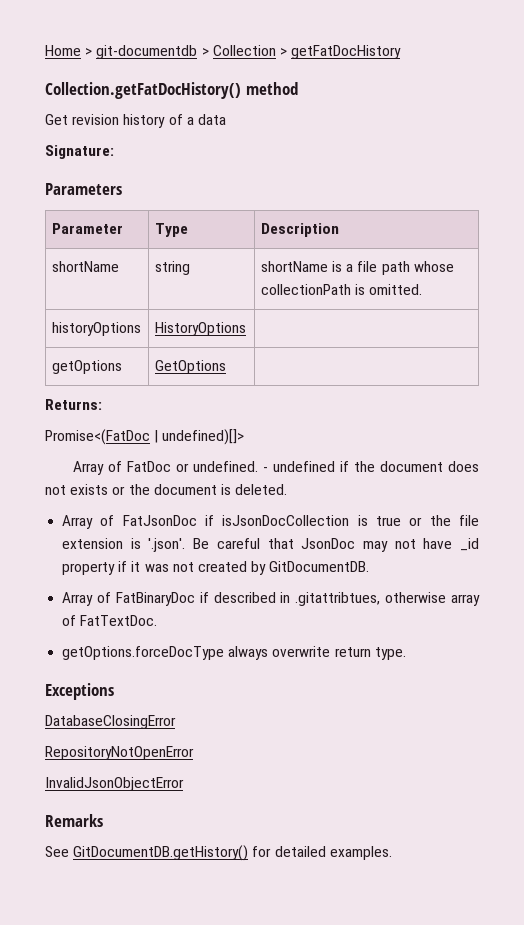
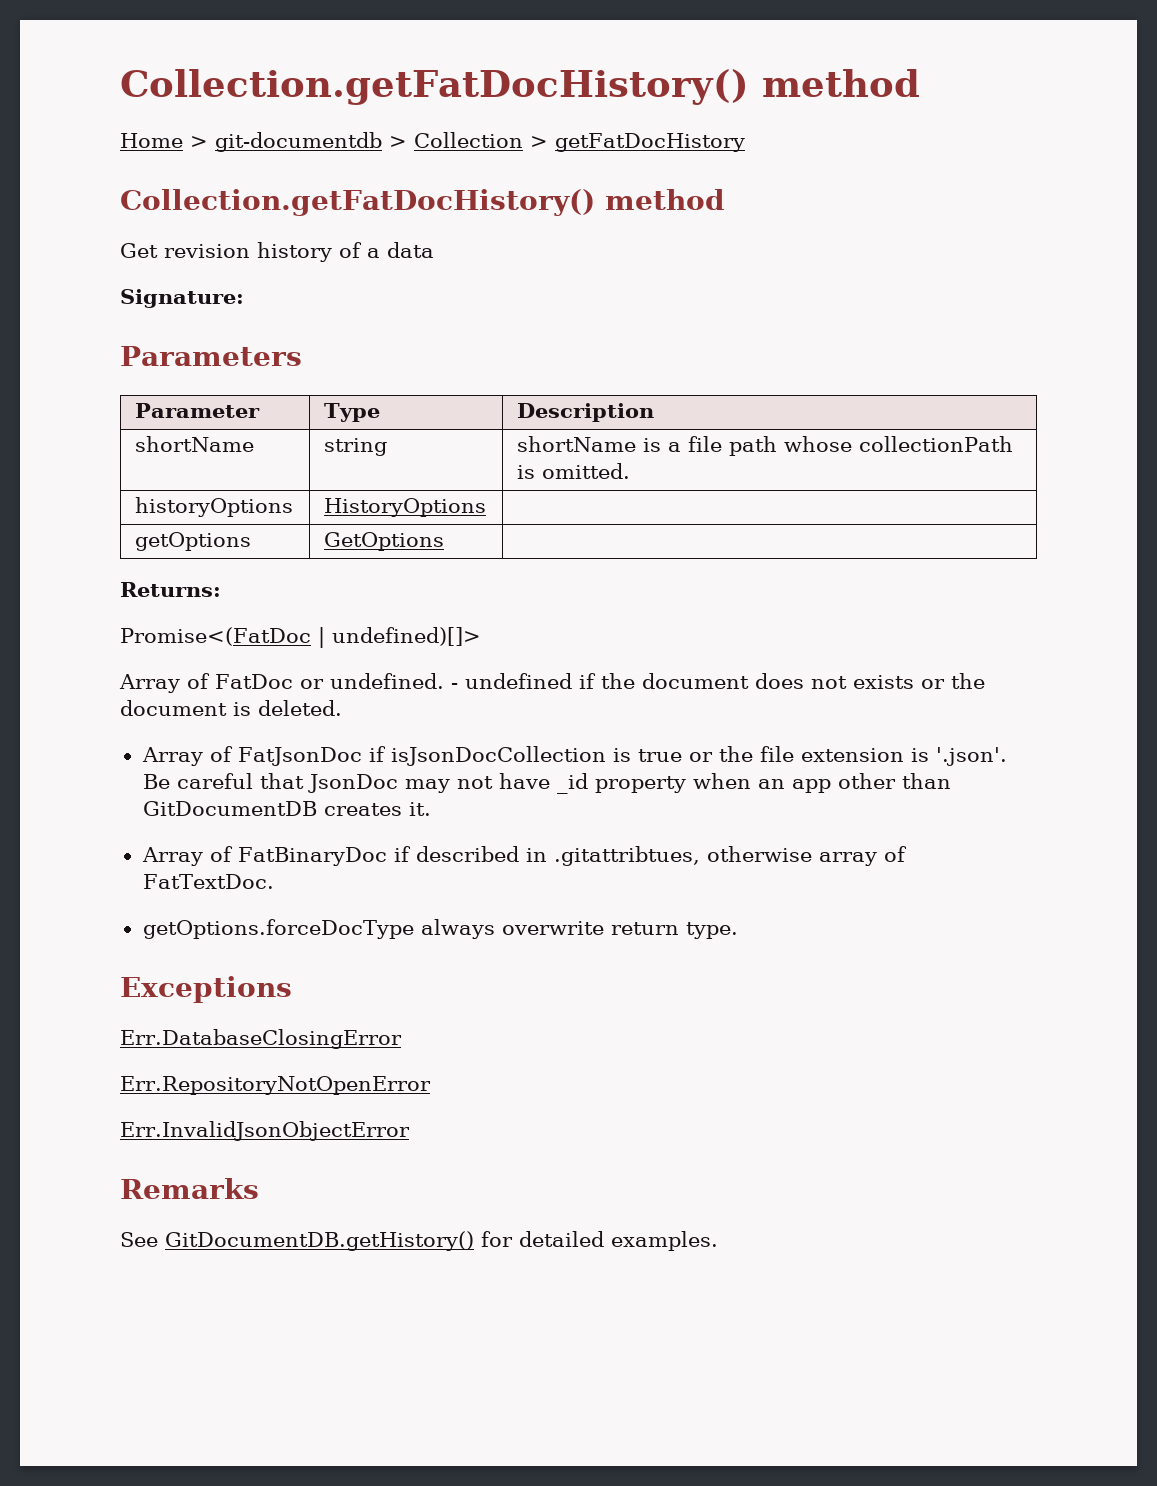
(45, 50) none -> [120,69,920,105] Collection.getFatDocHistory() method //
[118,561,370,575] if it was not created by GitDocumentDB. -> [692,773,951,793] [142,801,431,816] when an app other than GitDocumentDB creates it.
[45,715,176,729] [45,746,194,760] [45,777,184,791] DatabaseClosingError // RepositoryNotOpenError // InvalidJsonObjectError -> [120,1029,402,1049] [120,1076,431,1095] [120,1121,410,1141] Err.DatabaseClosingError // Err.RepositoryNotOpenError // Err.InvalidJsonObjectError

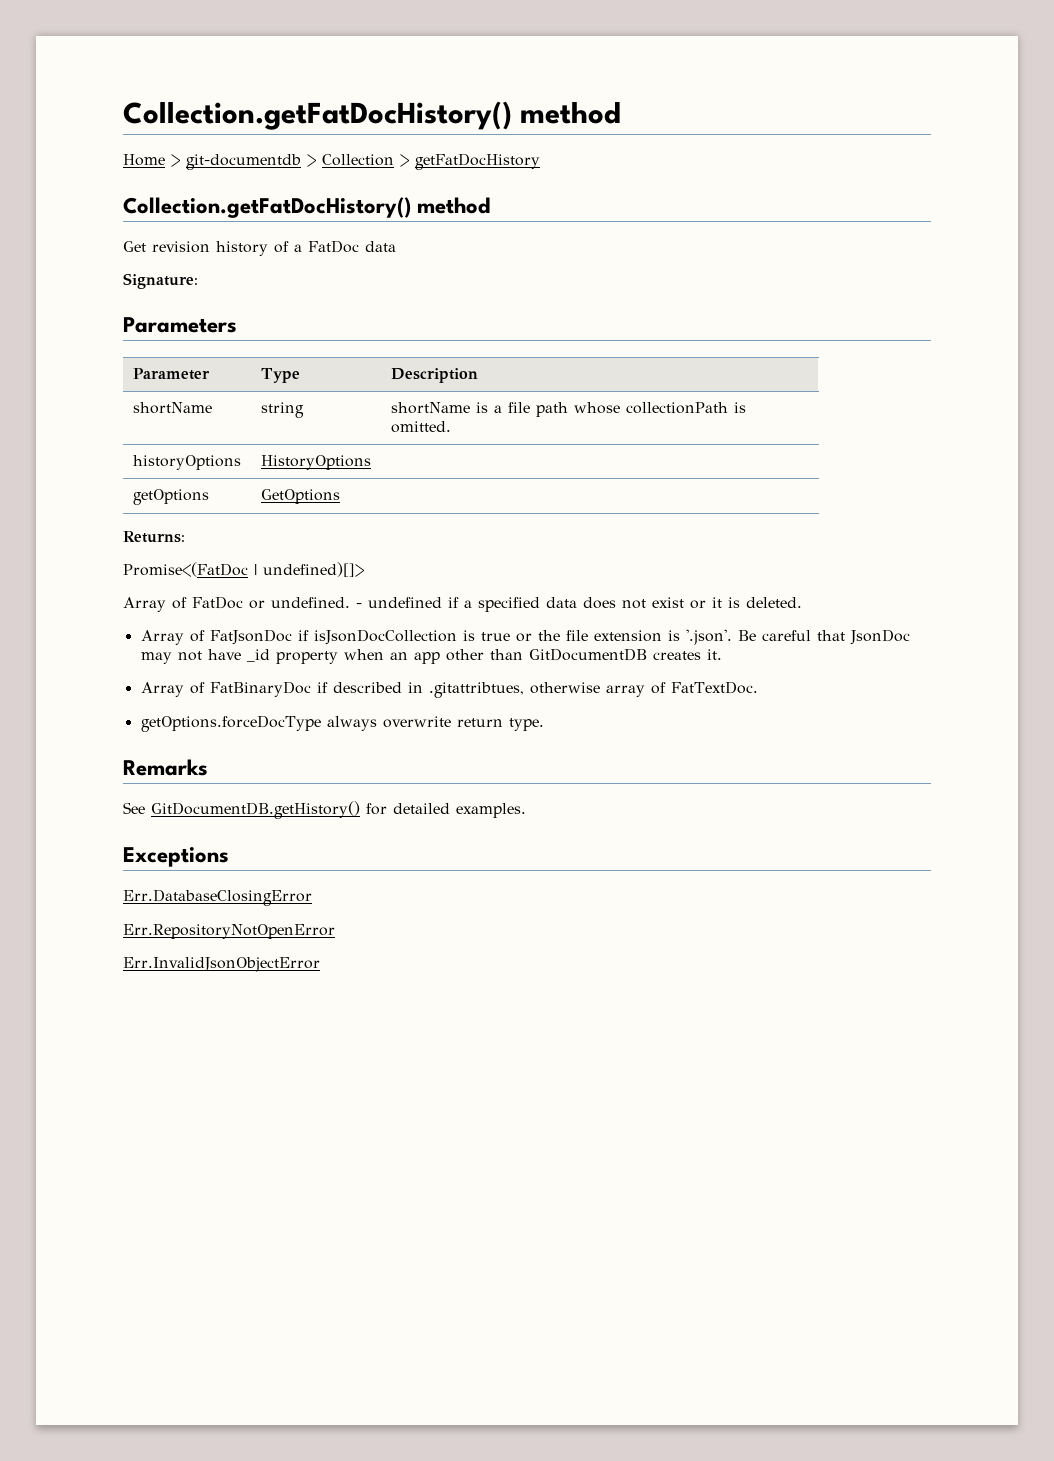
(380, 253) none -> [308,240,359,253] FatDoc
[600,673,985,689] [120,700,227,716] the document does not exists or the document -> [464,597,722,612] a specified data does not exist or it
[120,976,292,1003] [120,1029,402,1049] [120,1076,431,1095] [120,1121,410,1141] [120,1178,259,1199] [120,1231,718,1251] Exceptions // Err.DatabaseClosingError // Err.RepositoryNotOpenError // Err.InvalidJsonObjectError // Remarks // See GitDocumentDB.getHistory() for detailed examples. -> [123,759,208,776] [123,801,526,819] [123,847,229,867] [123,889,312,906] [123,924,335,939] [123,957,320,972] Remarks // See GitDocumentDB.getHistory() for detailed examples. // Exceptions // Err.DatabaseClosingError // Err.RepositoryNotOpenError // Err.InvalidJsonObjectError

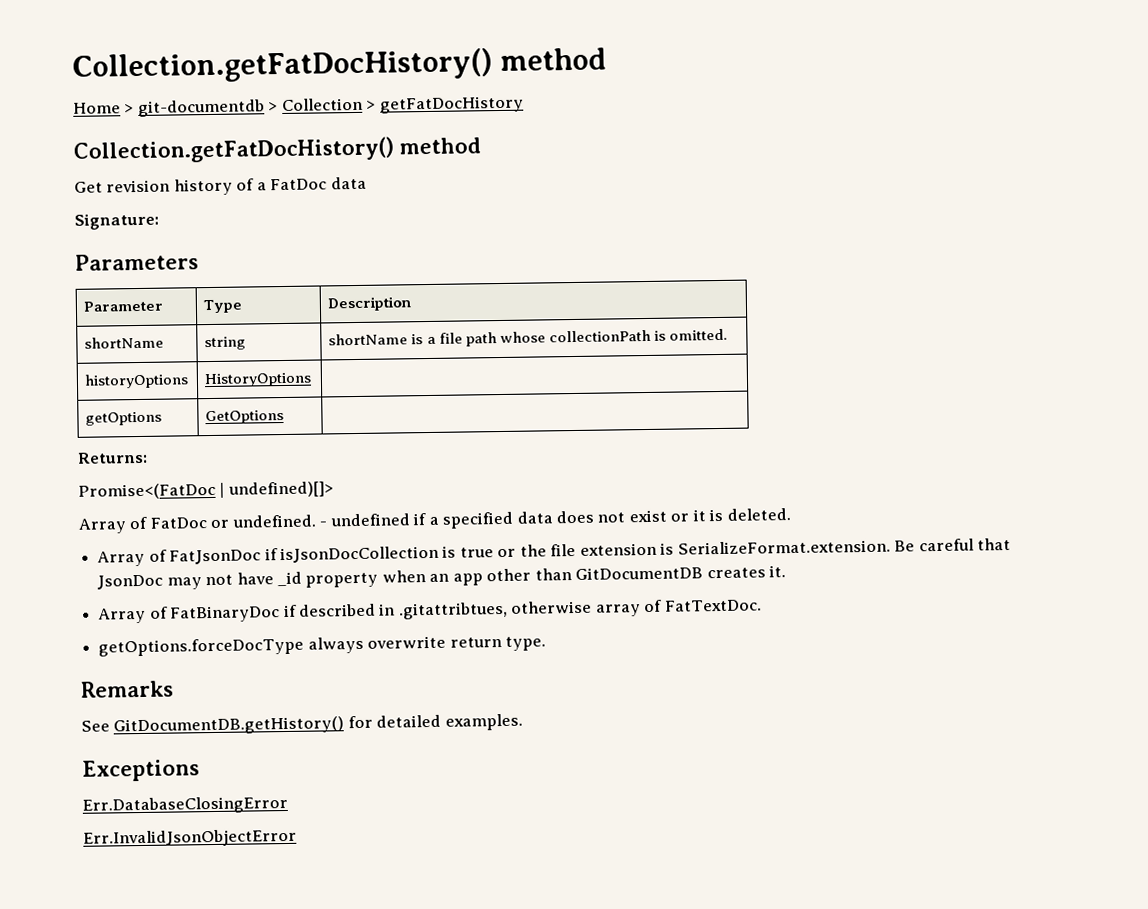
[685,629,732,645] '.json'. -> [677,539,891,555] SerializeFormat.extension.
[123,924,335,939] // Err.RepositoryNotOpenError -> (288, 805) none

